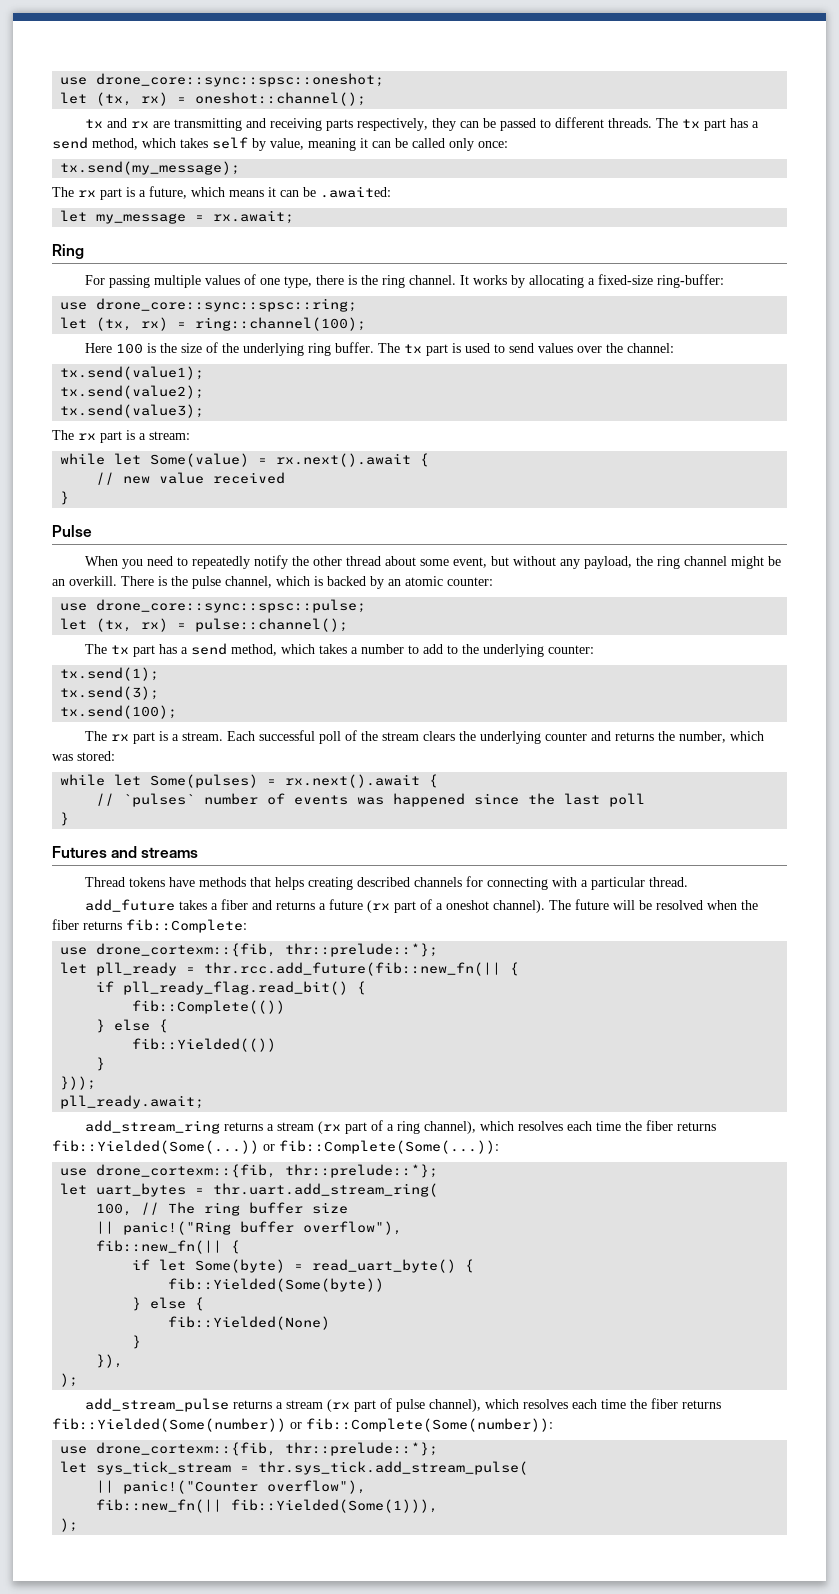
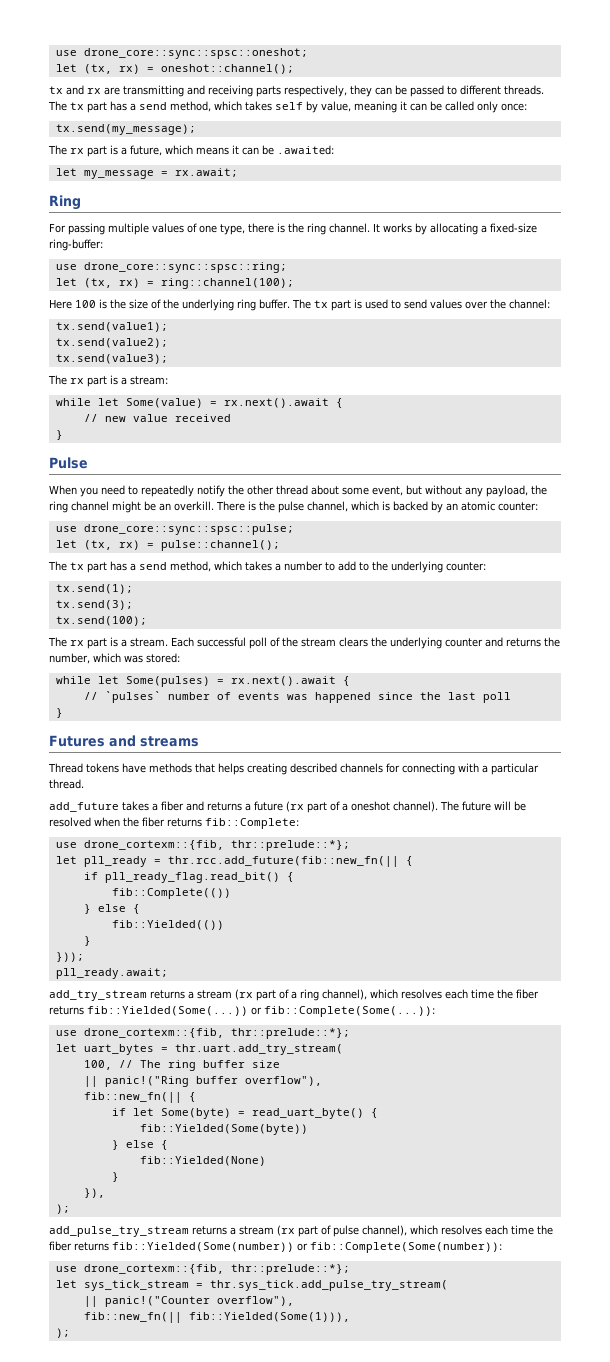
[84,1120,220,1134] add_stream_ring -> [49,990,147,1001] add_try_stream
[213,1183,439,1197] thr.uart.add_stream_ring( -> [174,1044,343,1055] thr.uart.add_try_stream(
[84,1398,229,1412] add_stream_pulse -> [49,1226,189,1237] add_pulse_try_stream
[258,1461,529,1475] thr.sys_tick.add_stream_pulse( -> [209,1280,448,1291] thr.sys_tick.add_pulse_try_stream(

